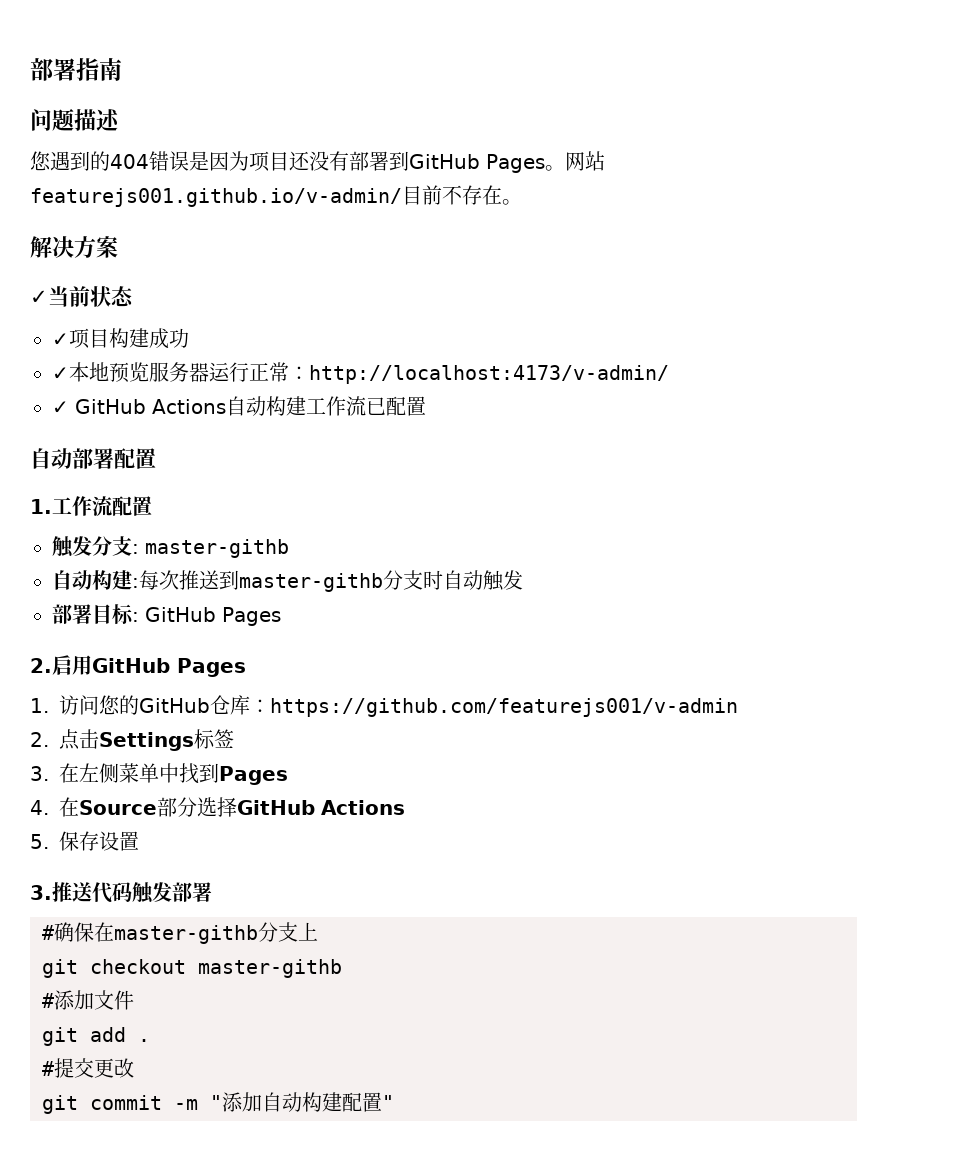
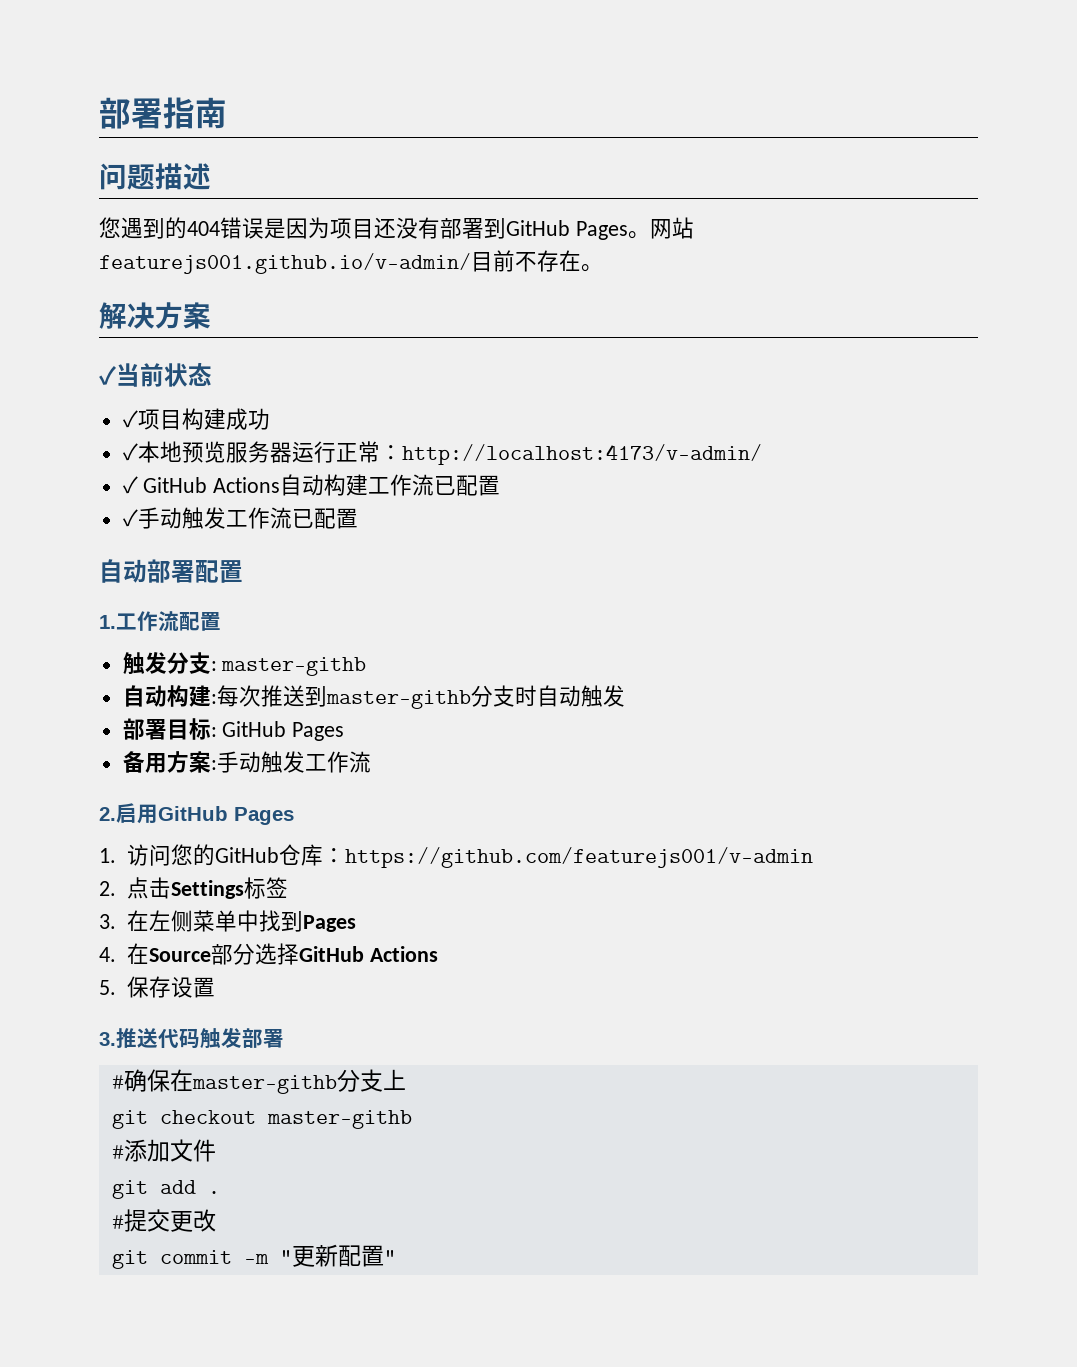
(426, 406) none -> [122,507,358,529] // ✓手动触发工作流已配置
(281, 616) none -> [122,751,371,773] // 备用方案:手动触发工作流
[222,1092,342,1112] 添加自动构建 -> [291,1244,338,1267] 更新

